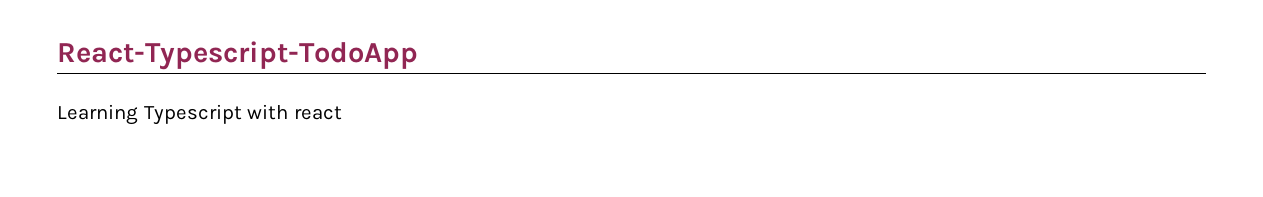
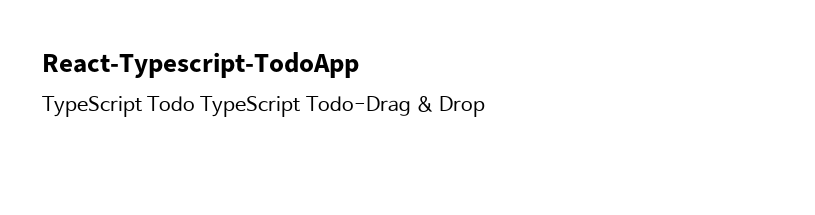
[57,104,342,125] Learning Typescript with react -> [42,96,486,117] TypeScript Todo TypeScript Todo-Drag & Drop

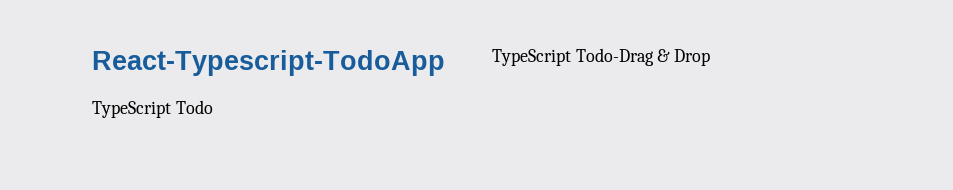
(196, 103) none -> (213, 107) //

